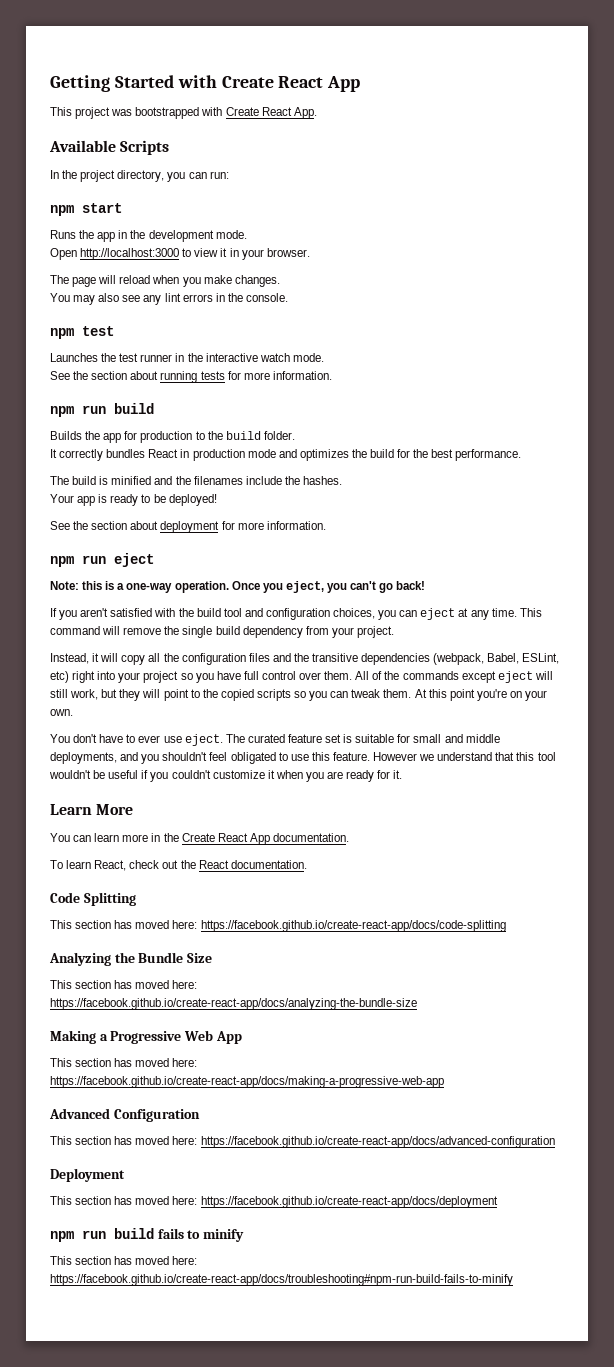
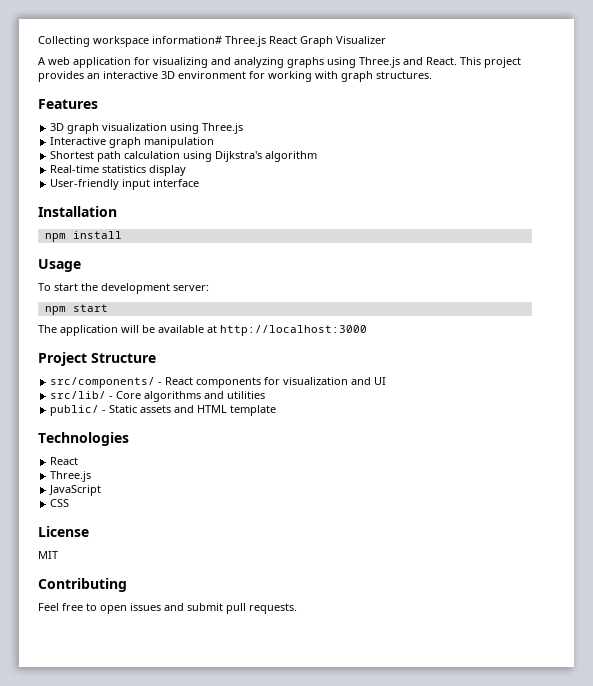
[50,75,361,92] [50,107,317,119] [49,140,170,155] [50,170,229,182] [50,203,122,216] [50,230,247,242] [50,248,310,260] [50,275,280,287] [50,293,288,305] [50,326,114,339] [50,353,324,362] [50,371,332,383] [50,403,154,417] [50,431,295,443] [50,449,522,461] [50,476,342,485] [50,494,217,506] [50,521,326,533] [50,553,154,567] [50,581,426,593] [50,608,542,620] [50,626,394,638] [50,653,560,665] [50,671,553,683] [50,689,548,701] [50,709,73,716] [50,734,500,746] [50,752,556,764] [49,770,403,782] [50,804,134,815] [50,833,349,845] [50,860,307,871] [50,892,136,906] [50,920,506,932] [49,952,212,966] [50,980,198,989] [50,998,417,1010] [50,1030,242,1044] [50,1058,198,1067] [50,1076,444,1088] [49,1108,200,1122] [50,1136,555,1148] [50,1168,125,1182] [50,1196,498,1208] [50,1228,244,1242] [50,1256,198,1265] [50,1274,513,1286] Getting Started with Create React App // This project was bootstrapped with Create React App. // Available Scripts // In the project directory, you can run: // npm start // Runs the app in the development mode. // Open http://localhost:3000 to view it in your browser. // The page will reload when you make changes. // You may also see any lint errors in the console. // npm test // Launches the test runner in the interactive watch mode. // See the section about running tests for more information. // npm run build // Builds the app for production to the build folder. // It correctly bundles React in production mode and optimizes the build for the best performance. // The build is minified and the filenames include the hashes. // Your app is ready to be deployed! // See the section about deployment for more information. // npm run eject // Note: this is a one-way operation. Once you eject, you can't go back! // If you aren't satisfied with the build tool and configuration choices, you can eject at any time. This command will remove the single build dependency from your project. // Instead, it will copy all the configuration files and the transitive dependencies (webpack, Babel, ESLint, etc) right into your project so you have full control over them. All of the commands except eject will still work, but they will point to the copied scripts so you can tweak them. At this point you're on your own. // You don't have to ever use eject. The curated feature set is suitable for small and middle deployments, and you shouldn't feel obligated to use this feature. However we understand that this tool wouldn't be useful if you couldn't customize it when you are ready for it. // Learn More // You can learn more in the Create React App documentation. // To learn React, check out the React documentation. // Code Splitting // This section has moved here: https://facebook.github.io/create-react-app/docs/code-splitting // Analyzing the Bundle Size // This section has moved here: https://facebook.github.io/create-react-app/docs/analyzing-the-bundle-size // Making a Progressive Web App // This section has moved here: https://facebook.github.io/create-react-app/docs/making-a-progressive-web-app // Advanced Configuration // This section has moved here: https://facebook.github.io/create-react-app/docs/advanced-configuration // Deployment // This section has moved here: https://facebook.github.io/create-react-app/docs/deployment // npm run build fails to minify // This section has moved here: https://facebook.github.io/create-react-app/docs/troubleshooting#npm-run-build-fails-to-minify -> [38,36,386,47] [38,57,521,68] [38,71,432,82] [38,99,98,109] [50,123,244,134] [50,137,215,148] [50,151,318,162] [50,165,187,176] [50,179,200,190] [38,206,117,217] [44,231,122,242] [38,259,81,272] [38,283,209,294] [44,304,108,315] [38,325,367,336] [38,352,156,366] [50,377,387,388] [50,391,266,402] [50,405,277,416] [38,432,129,446] [50,457,79,465] [50,471,92,482] [49,485,102,496] [50,499,70,507] [38,526,89,537] [38,551,58,559] [38,578,127,592] [38,603,297,614] Collecting workspace information# Three.js React Graph Visualizer // A web application for visualizing and analyzing graphs using Three.js and React. This project provides an interactive 3D environment for working with graph structures. // Features // 3D graph visualization using Three.js // Interactive graph manipulation // Shortest path calculation using Dijkstra's algorithm // Real-time statistics display // User-friendly input interface // Installation // npm install // Usage // To start the development server: // npm start // The application will be available at http://localhost:3000 // Project Structure // src/components/ - React components for visualization and UI // src/lib/ - Core algorithms and utilities // public/ - Static assets and HTML template // Technologies // React // Three.js // JavaScript // CSS // License // MIT // Contributing // Feel free to open issues and submit pull requests.

